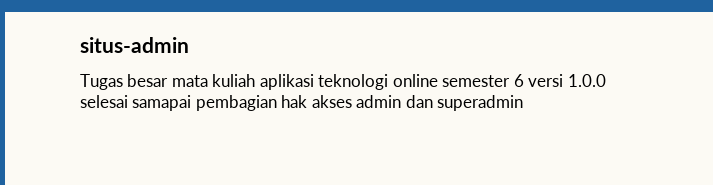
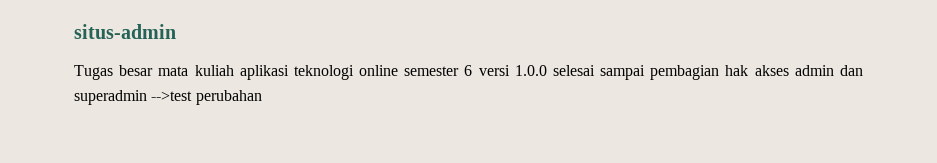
[132,95,192,111] samapai -> [600,65,646,80] sampai
(524, 103) none -> [151,90,262,105] -->test perubahan

